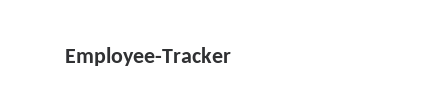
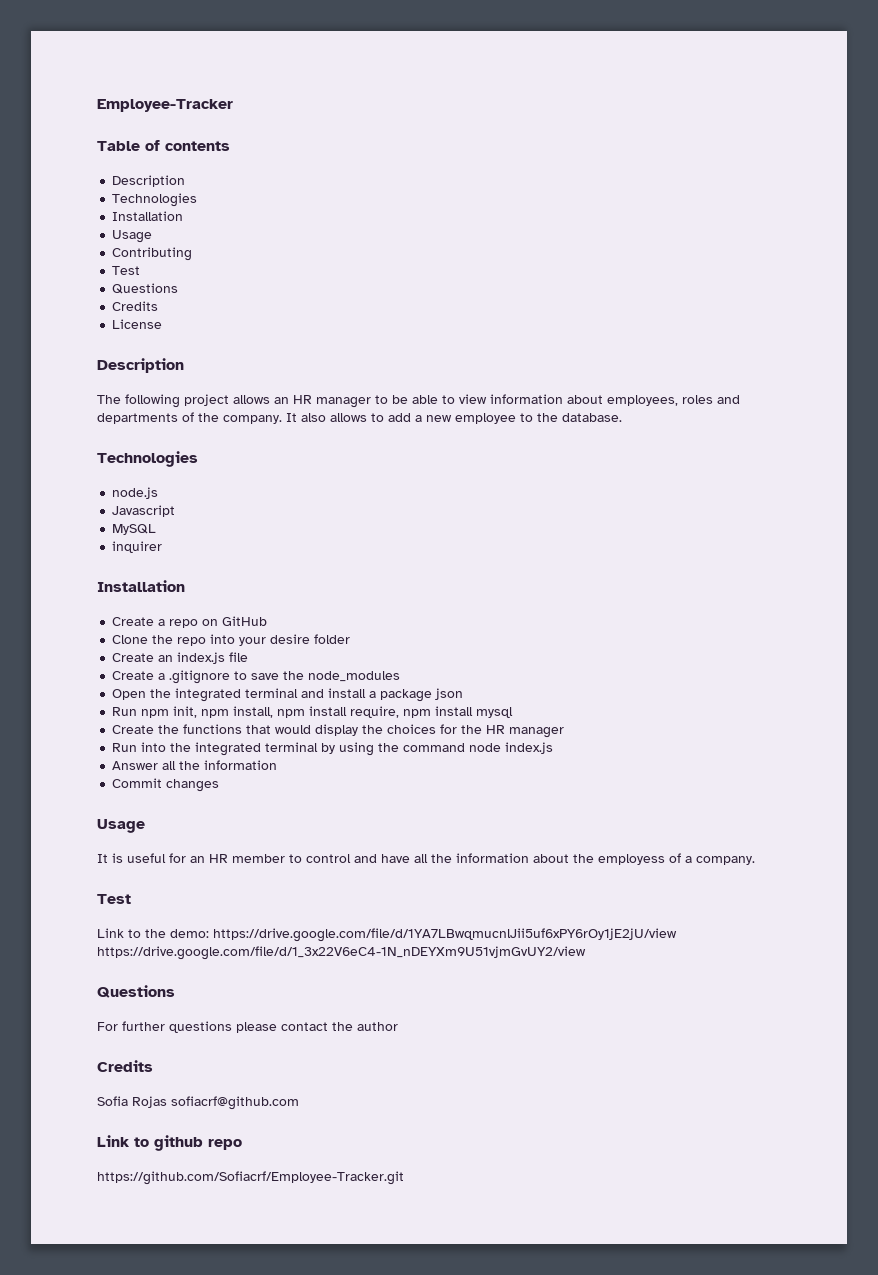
(231, 56) none -> [97,140,230,151] [112,175,186,187] [112,193,198,207] [112,211,184,221] [112,230,153,243] [112,247,193,261] [112,266,141,275] [112,283,179,294] [112,301,159,311] [112,319,163,329] [97,358,184,373] [97,394,740,408] [97,412,622,424] [97,451,198,467] [112,487,159,499] [112,505,176,517] [112,524,157,535] [112,541,163,553] [97,580,185,592] [112,616,268,628] [112,634,351,646] [112,652,249,664] [112,670,401,684] [112,688,464,702] [112,706,514,718] [112,724,565,738] [112,742,554,756] [112,760,278,770] [112,778,220,792] [97,819,145,833] [97,853,755,865] [97,894,131,904] [97,928,677,942] [97,946,586,960] [97,985,175,998] [97,1021,398,1033] [97,1060,153,1072] [97,1096,299,1110] [97,1135,242,1151] [97,1171,404,1185] // Table of contents // Description // Technologies // Installation // Usage // Contributing // Test // Questions // Credits // License // Description // The following project allows an HR manager to be able to view information about employees, roles and departments of the company. It also allows to add a new employee to the database. // Technologies // node.js // Javascript // MySQL // inquirer // Installation // Create a repo on GitHub // Clone the repo into your desire folder // Create an index.js file // Create a .gitignore to save the node_modules // Open the integrated terminal and install a package json // Run npm init, npm install, npm install require, npm install mysql // Create the functions that would display the choices for the HR manager // Run into the integrated terminal by using the command node index.js // Answer all the information // Commit changes // Usage // It is useful for an HR member to control and have all the information about the employess of a company. // Test // Link to the demo: https://drive.google.com/file/d/1YA7LBwqmucnlJii5uf6xPY6rOy1jE2jU/view https://drive.google.com/file/d/1_3x22V6eC4-1N_nDEYXm9U51vjmGvUY2/view // Questions // For further questions please contact the author // Credits // Sofia Rojas sofiacrf@github.com // Link to github repo // https://github.com/Sofiacrf/Employee-Tracker.git

